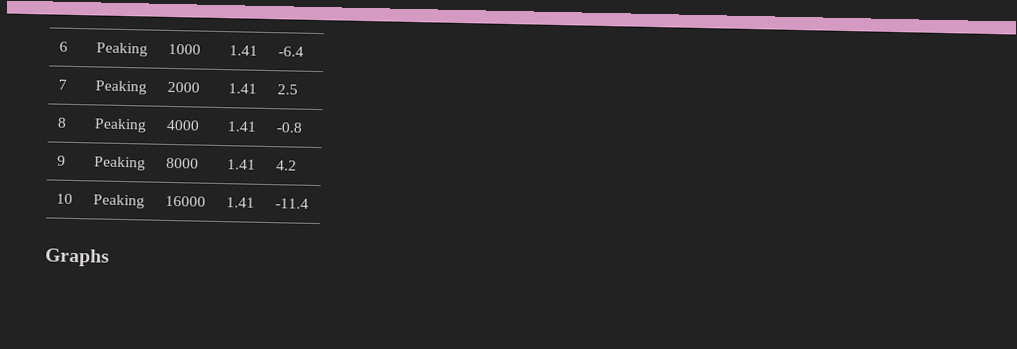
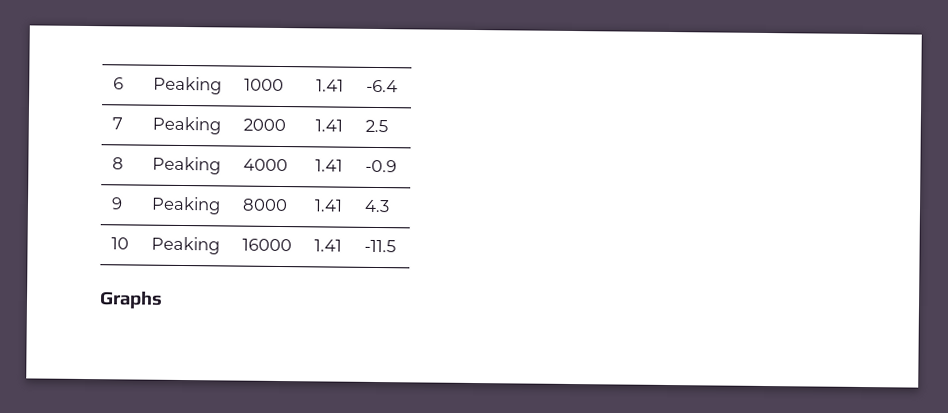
[276,122,304,133] -0.8 -> [365,159,398,173] -0.9
[276,160,298,171] 4.2 -> [364,199,391,213] 4.3
[275,198,310,209] -11.4 -> [364,239,397,253] -11.5

